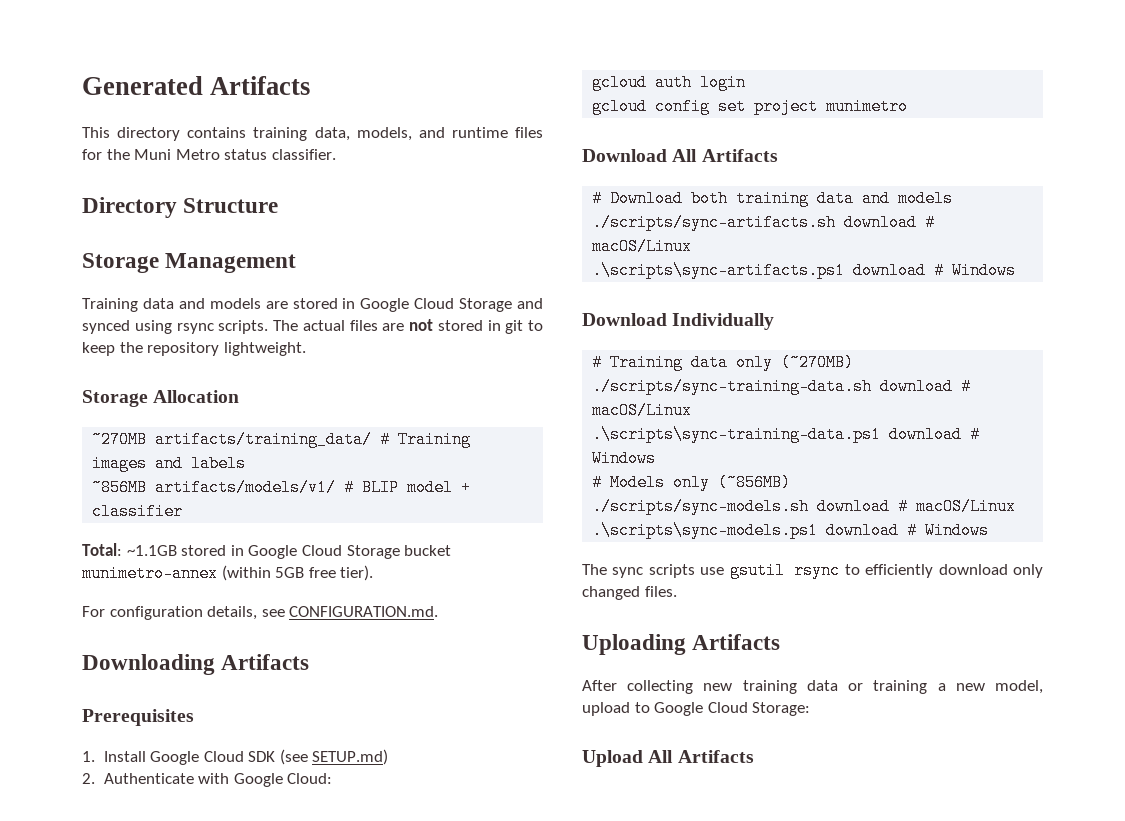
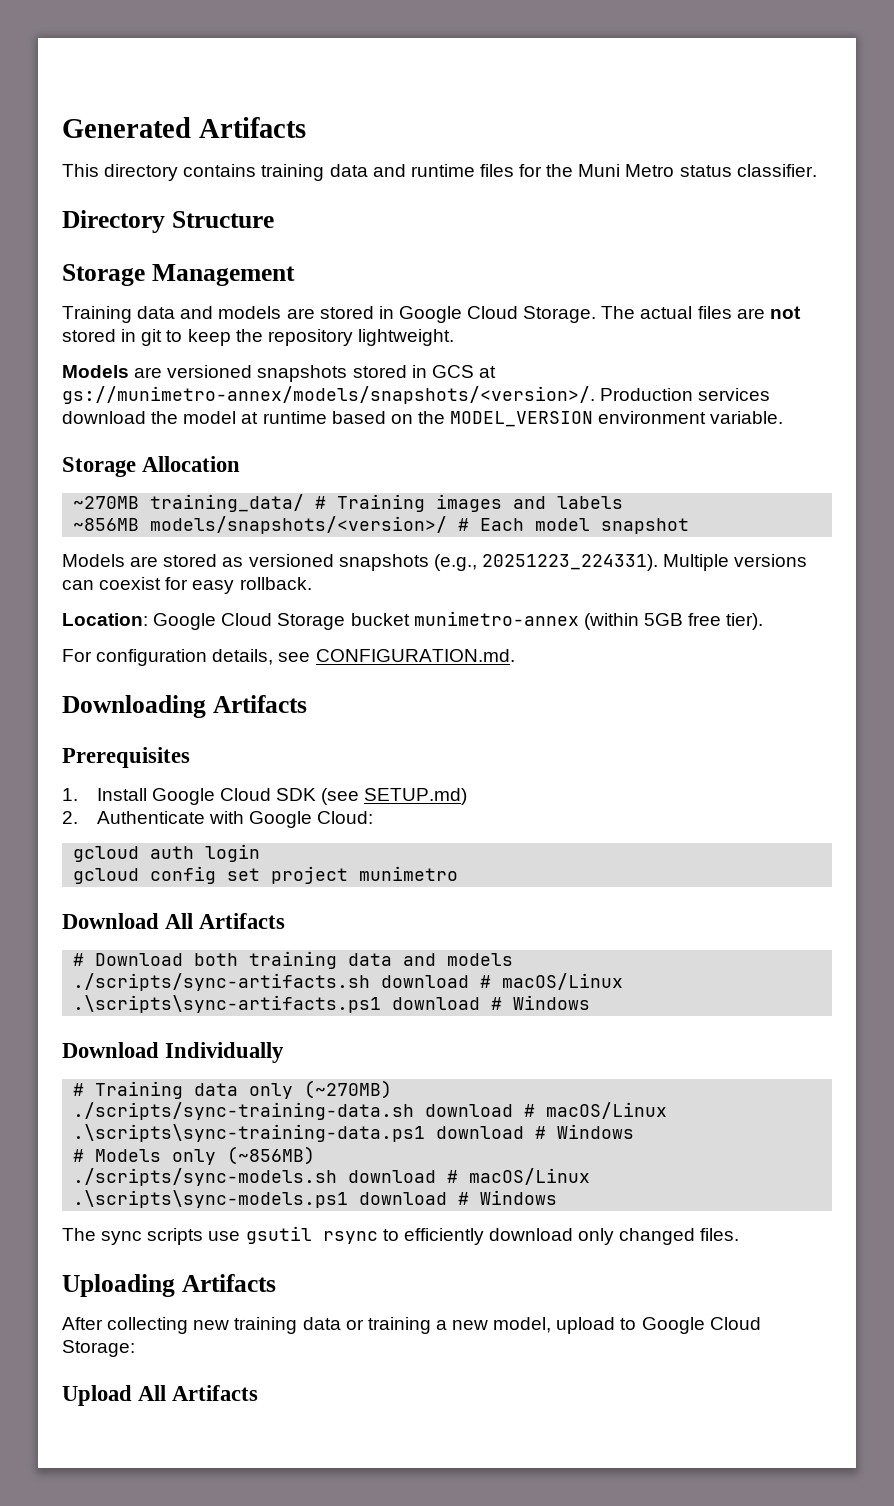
[314,127,412,141] data, models, -> [329,164,368,177] data
[459,298,543,312] [82,320,269,334] Storage and synced using rsync scripts. -> [523,306,597,323] Storage.
(306, 349) none -> [62,365,496,382] [62,386,771,404] [62,411,784,427] // Models are versioned snapshots stored in GCS at gs://munimetro-annex/models/snapshots/<version>/. Production services download the model at runtime based on the MODEL_VERSION environment variable.
[155,431,373,448] artifacts/training_data/ -> [150,494,305,512] training_data/
[155,479,472,496] [92,503,184,520] [82,543,244,556] artifacts/models/v1/ # BLIP model + classifier // Total: ~1.1GB stored in -> [150,516,690,534] [62,554,808,571] [62,577,312,594] [62,613,148,626] models/snapshots/<version>/ # Each model snapshot // Models are stored as versioned snapshots (e.g., 20251223_224331). Multiple versions can coexist for easy rollback. // Location:

